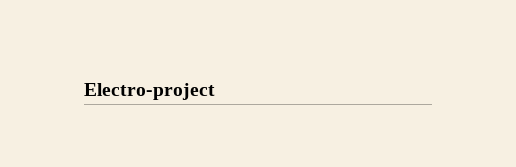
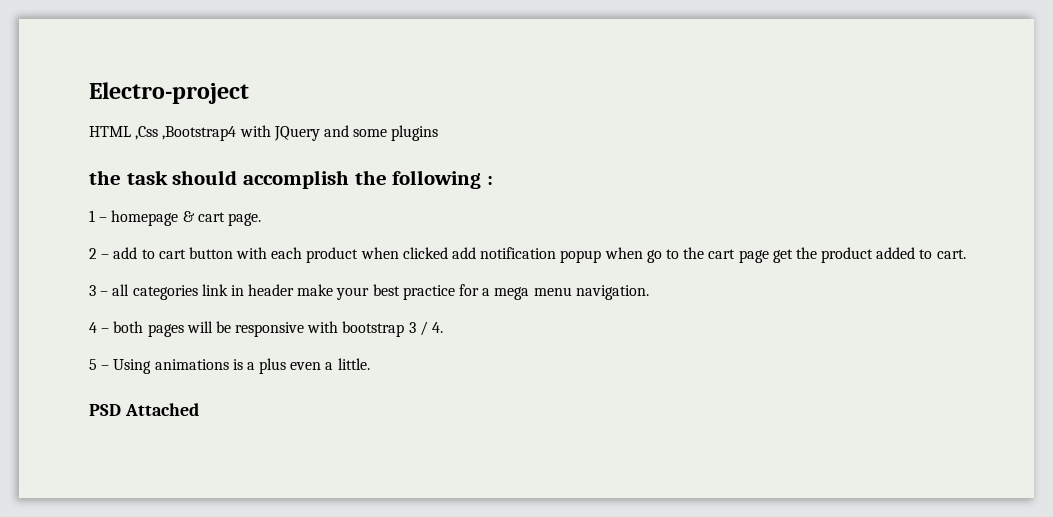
(215, 91) none -> [89,125,439,141] [89,170,494,189] [89,210,261,226] [89,247,966,263] [89,284,649,300] [89,321,444,337] [89,358,370,374] [89,403,199,416] // HTML ,Css ,Bootstrap4 with JQuery and some plugins // the task should accomplish the following : // 1 – homepage & cart page. // 2 – add to cart button with each product when clicked add notification popup when go to the cart page get the product added to cart. // 3 – all categories link in header make your best practice for a mega menu navigation. // 4 – both pages will be responsive with bootstrap 3 / 4. // 5 – Using animations is a plus even a little. // PSD Attached

